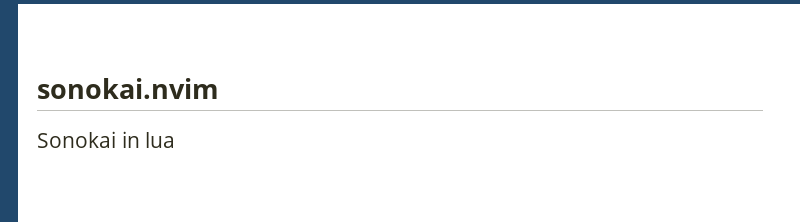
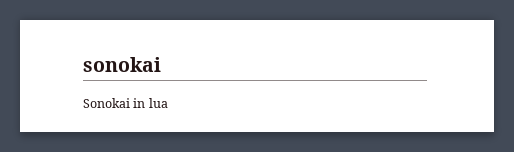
[37,78,219,99] sonokai.nvim -> [83,57,161,72] sonokai

